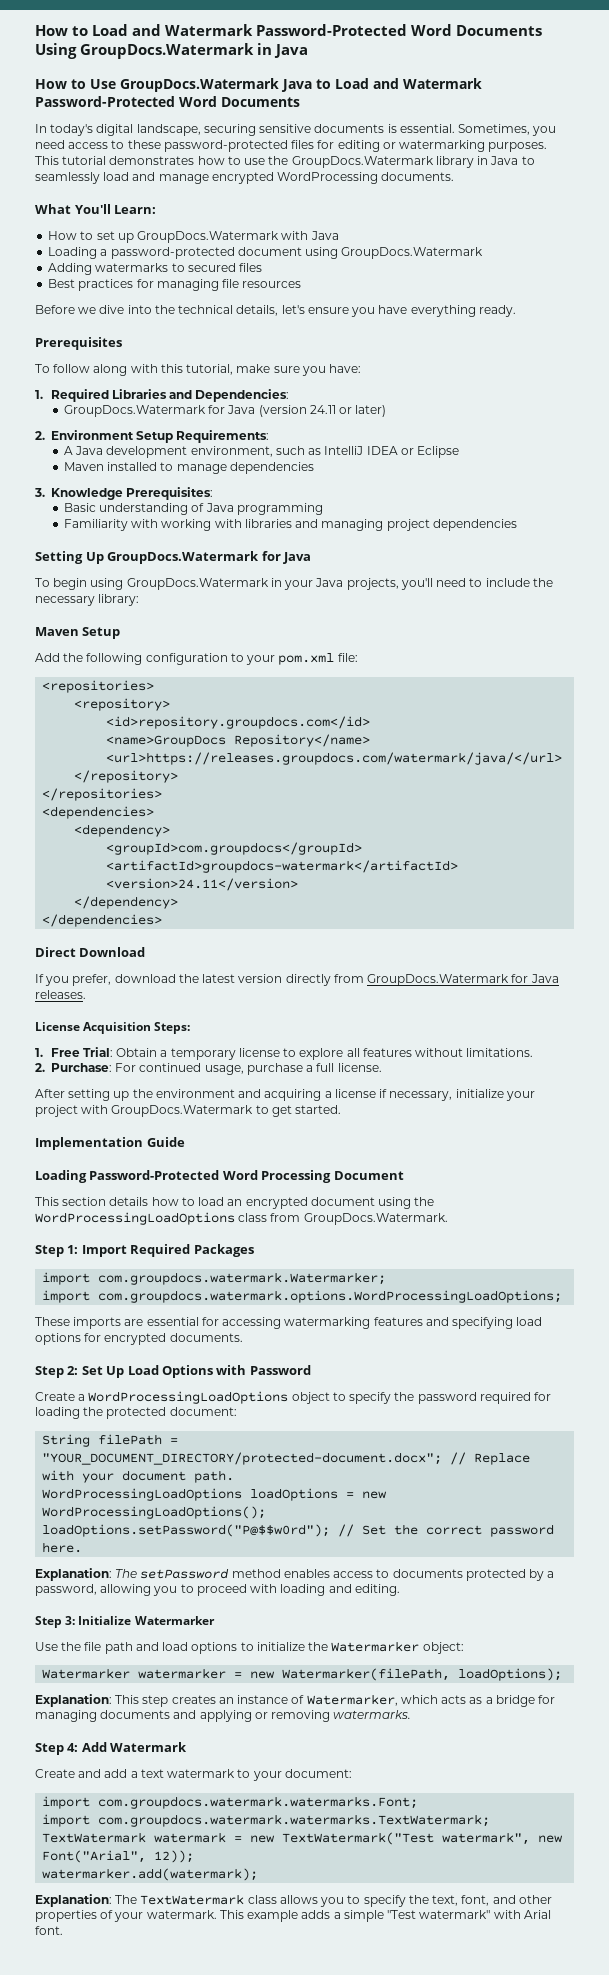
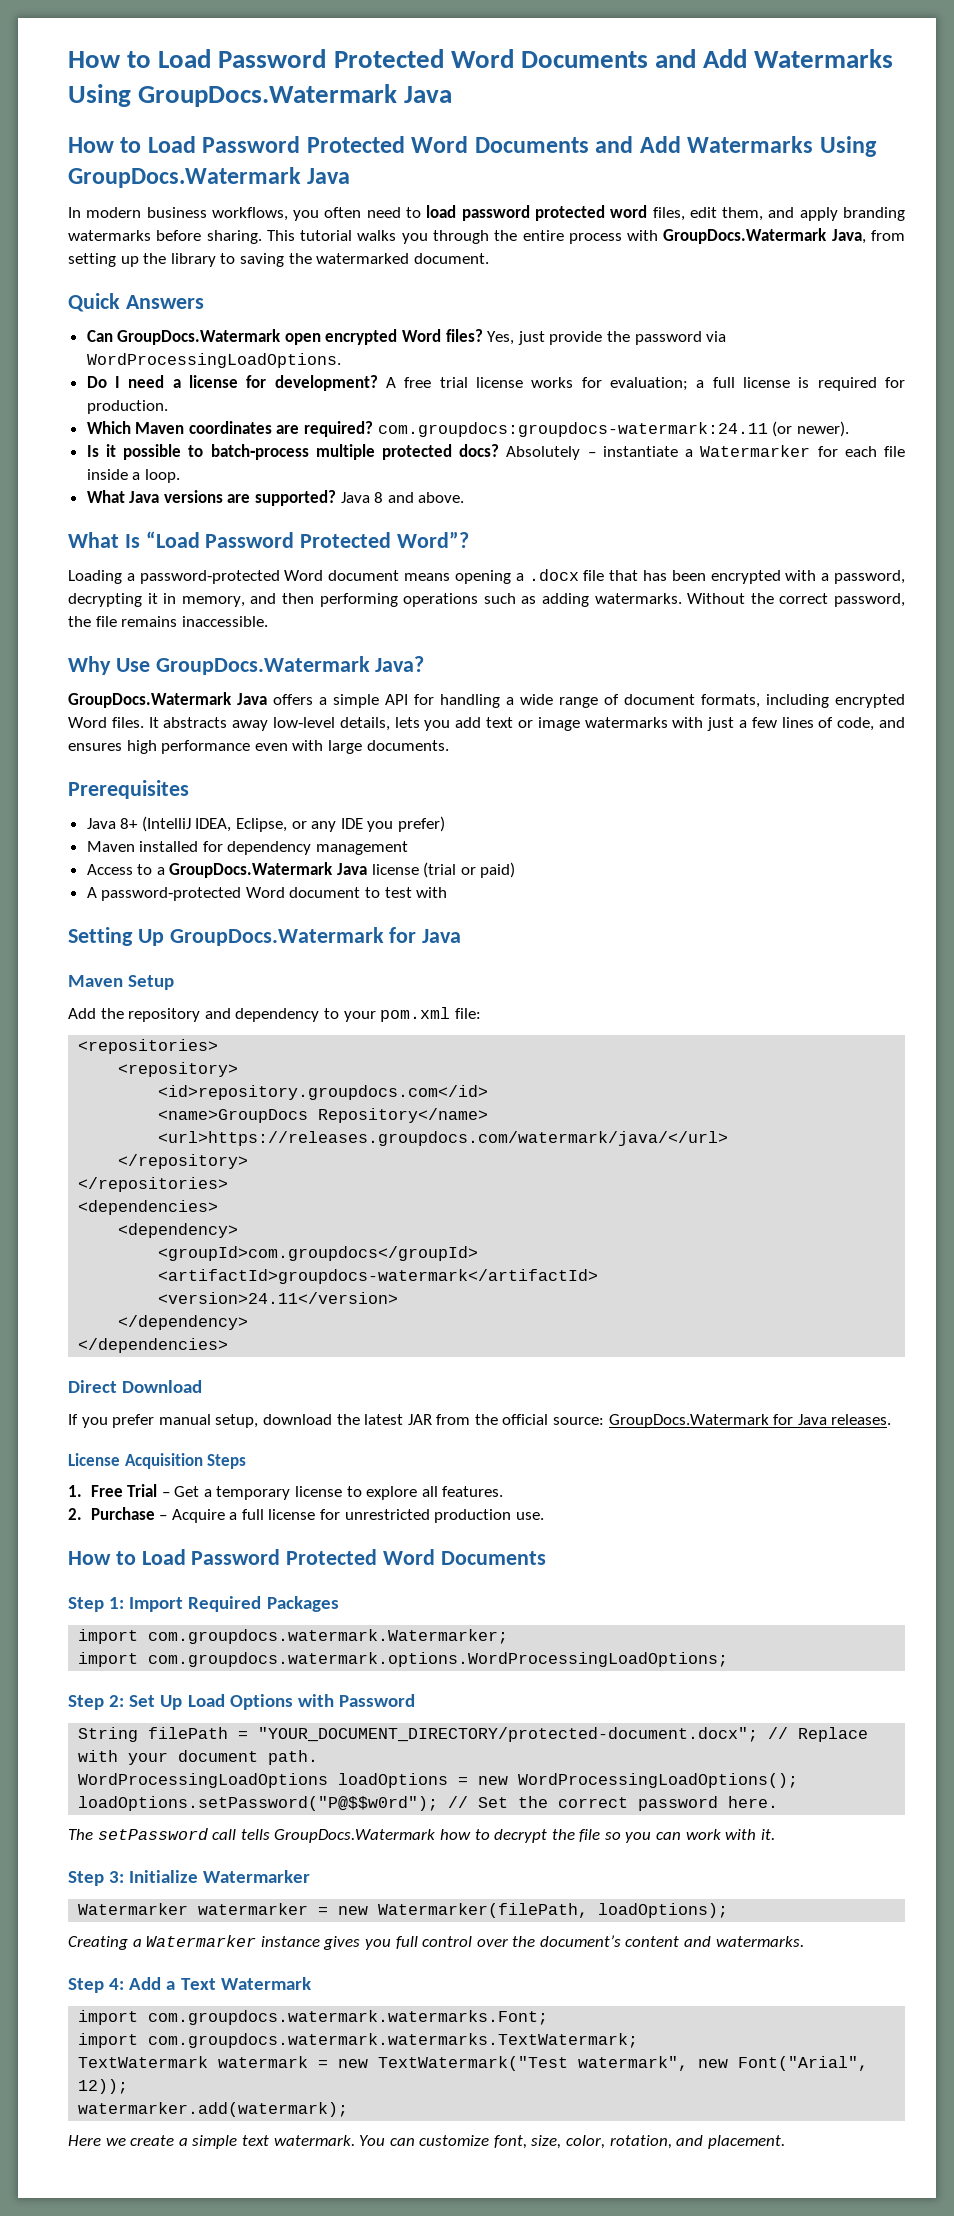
[35,24,542,36] [35,43,272,59] How to Load and Watermark Password-Protected Word Documents Using GroupDocs.Watermark in -> [68,49,894,68] [68,84,398,107] How to Load Password Protected Word Documents and Add Watermarks Using GroupDocs.Watermark
[90,78,482,92] [35,96,300,107] [35,124,557,136] [35,140,548,152] [35,156,535,168] [35,172,455,184] [35,204,157,214] [48,231,339,243] [48,247,484,259] [48,263,263,275] [48,279,302,291] [35,305,516,317] [35,337,122,350] [35,364,362,376] [35,389,290,402] [63,405,387,417] [35,430,270,443] [63,446,459,458] [63,462,314,474] [34,487,214,500] [63,503,323,515] [63,519,517,531] Use GroupDocs.Watermark Java to Load and Watermark Password-Protected Word Documents // In today's digital landscape, securing sensitive documents is essential. Sometimes, you need access to these password-protected files for editing or watermarking purposes. This tutorial demonstrates how to use the GroupDocs.Watermark library in Java to seamlessly load and manage encrypted WordProcessing documents. // What You'll Learn: // How to set up GroupDocs.Watermark with Java // Loading a password-protected document using GroupDocs.Watermark // Adding watermarks to secured files // Best practices for managing file resources // Before we dive into the technical details, let's ensure you have everything ready. // Prerequisites // To follow along with this tutorial, make sure you have: // 1. Required Libraries and Dependencies: // GroupDocs.Watermark for Java (version 24.11 or later) // 2. Environment Setup Requirements: // A Java development environment, such as IntelliJ IDEA or Eclipse // Maven installed to manage dependencies // 3. Knowledge Prerequisites: // Basic understanding of Java programming // Familiarity with working with libraries and managing project dependencies -> [147,136,877,157] [68,167,351,188] [68,205,905,221] [68,228,906,244] [68,253,489,267] [68,293,204,312] [86,329,727,345] [86,353,341,368] [86,375,905,391] [86,400,168,414] [86,421,849,437] [86,444,906,460] [86,469,180,483] [86,490,465,506] [68,531,470,548] [68,569,905,584] [68,593,906,607] [68,616,268,627] [68,656,425,675] [68,692,905,708] [68,717,906,731] [68,740,449,754] [68,780,189,799] [86,816,446,832] [86,841,409,855] [86,862,516,878] [86,887,448,901] Load Password Protected Word Documents and Add Watermarks Using GroupDocs.Watermark Java // In modern business workflows, you often need to load password protected word files, edit them, and apply branding watermarks before sharing. This tutorial walks you through the entire process with GroupDocs.Watermark Java, from setting up the library to saving the watermarked document. // Quick Answers // Can GroupDocs.Watermark open encrypted Word files? Yes, just provide the password via WordProcessingLoadOptions. // Do I need a license for development? A free trial license works for evaluation; a full license is required for production. // Which Maven coordinates are required? com.groupdocs:groupdocs-watermark:24.11 (or newer). // Is it possible to batch‑process multiple protected docs? Absolutely – instantiate a Watermarker for each file inside a loop. // What Java versions are supported? Java 8 and above. // What Is “Load Password Protected Word”? // Loading a password‑protected Word document means opening a .docx file that has been encrypted with a password, decrypting it in memory, and then performing operations such as adding watermarks. Without the correct password, the file remains inaccessible. // Why Use GroupDocs.Watermark Java? // GroupDocs.Watermark Java offers a simple API for handling a wide range of document formats, including encrypted Word files. It abstracts away low‑level details, lets you add text or image watermarks with just a few lines of code, and ensures high performance even with large documents. // Prerequisites // Java 8+ (IntelliJ IDEA, Eclipse, or any IDE you prefer) // Maven installed for dependency management // Access to a GroupDocs.Watermark Java license (trial or paid) // A password‑protected Word document to test with
[35,578,553,590] [35,594,140,606] // To begin using GroupDocs.Watermark in your Java projects, you'll need to include the necessary library: -> (462, 936) none
[86,653,228,665] following configuration -> [128,1008,320,1022] repository and dependency
[72,974,364,986] prefer, download the latest version directly from -> [112,1414,605,1428] prefer manual setup, download the latest JAR from the official source:
[154,1022,191,1034] Steps: -> [207,1454,247,1469] Steps
[82,1047,158,1057] Trial: Obtain -> [127,1484,200,1497] Trial – Get
[362,1048,534,1057] [35,1063,382,1075] [35,1089,535,1101] [35,1105,342,1117] [35,1137,185,1150] [35,1170,404,1183] [35,1197,435,1209] [35,1212,448,1225] features without limitations. // 2. Purchase: For continued usage, purchase a full license. // After setting up the environment and acquiring a license if necessary, initialize your project with GroupDocs.Watermark to get started. // Implementation Guide // Loading Password-Protected Word Processing Document // This section details how to load an encrypted document using the WordProcessingLoadOptions class from GroupDocs.Watermark. -> [442,1486,504,1497] [68,1507,544,1523] [68,1549,546,1565] features. // 2. Purchase – Acquire a full license for unrestricted production use. // How to Load Password Protected Word Documents
[35,1317,543,1329] [35,1333,243,1345] // These imports are essential for accessing watermarking features and specifying load options for encrypted documents. -> (729, 1659) none
[35,1391,552,1404] [35,1407,237,1419] // Create a WordProcessingLoadOptions object to specify the password required for loading the protected document: -> (415, 1700) none
[35,1568,112,1581] Explanation: -> (779, 1802) none
[231,1569,555,1581] [35,1584,400,1596] [35,1616,215,1628] [35,1641,464,1654] method enables access to documents protected by a password, allowing you to proceed with loading and editing. // Step 3: Initialize Watermarker // Use the file path and load options to initialize the Watermarker object: -> [212,1829,775,1843] [68,1870,311,1886] call tells GroupDocs.Watermark how to decrypt the file so you can work with it. // Step 3: Initialize Watermarker
[35,1694,556,1707] [35,1710,331,1722] Explanation: This step creates an instance of Watermarker, which acts as a bridge for managing documents and applying or removing -> [68,1935,712,1950] Creating a Watermarker instance gives you full control over the document’s content and
[110,1742,188,1752] [35,1769,352,1781] Watermark // Create and add a text watermark to your document: -> [166,1977,311,1990] a Text Watermark
[35,1894,552,1907] [35,1910,551,1922] [35,1926,63,1935] Explanation: The TextWatermark class allows you to specify the text, font, and other properties of your watermark. This example adds a simple "Test watermark" with Arial font. -> [68,2135,785,2149] Here we create a simple text watermark. You can customize font, size, color, rotation, and placement.

